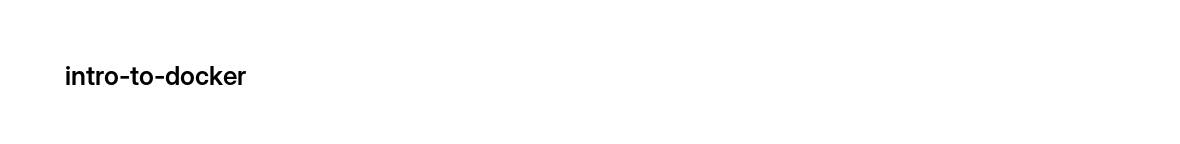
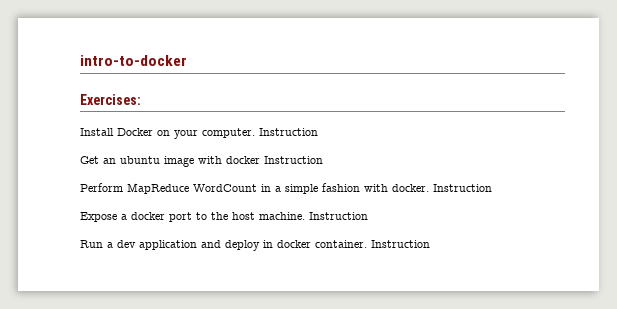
(246, 75) none -> [80,94,141,105] [80,128,318,139] [80,156,323,167] [80,183,492,194] [80,212,368,222] [80,240,430,251] // Exercises: // Install Docker on your computer. Instruction // Get an ubuntu image with docker Instruction // Perform MapReduce WordCount in a simple fashion with docker. Instruction // Expose a docker port to the host machine. Instruction // Run a dev application and deploy in docker container. Instruction

